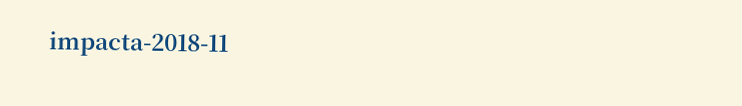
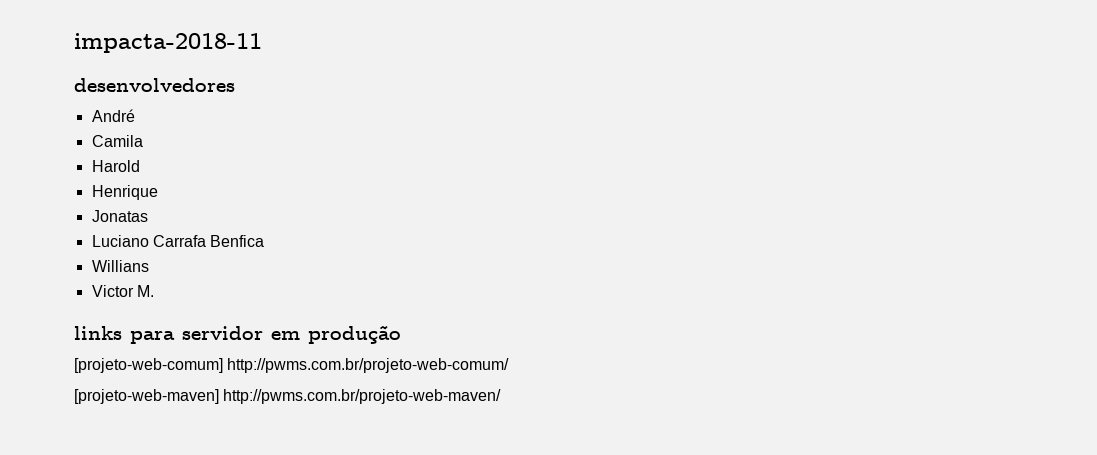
(229, 44) none -> [74,78,235,92] [91,109,135,122] [91,135,143,147] [91,160,140,172] [91,185,158,200] [91,210,148,222] [91,235,265,247] [91,260,149,272] [91,285,154,297] [74,325,401,344] [74,358,510,373] [74,389,502,404] // desenvolvedores // André // Camila // Harold // Henrique // Jonatas // Luciano Carrafa Benfica // Willians // Victor M. // links para servidor em produção // [projeto-web-comum] http://pwms.com.br/projeto-web-comum/ // [projeto-web-maven] http://pwms.com.br/projeto-web-maven/

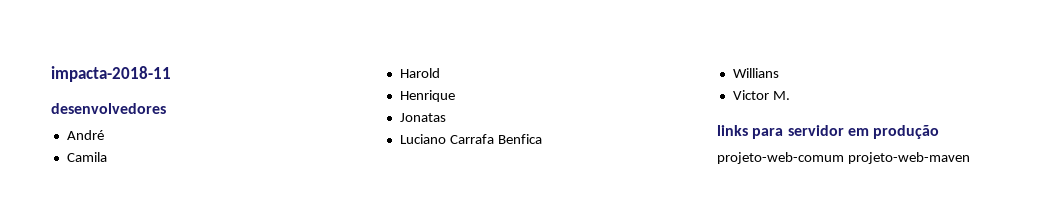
[74,358,510,373] [74,389,502,404] [projeto-web-comum] http://pwms.com.br/projeto-web-comum/ // [projeto-web-maven] http://pwms.com.br/projeto-web-maven/ -> [717,152,970,164] projeto-web-comum projeto-web-maven

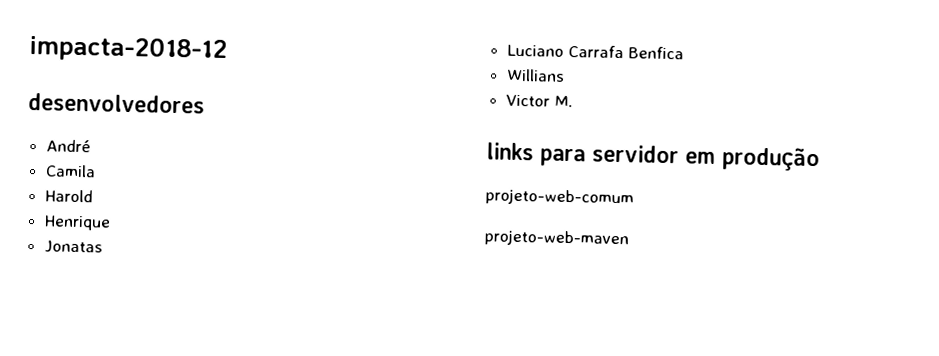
[51,66,171,82] impacta-2018-11 -> [29,35,228,64] impacta-2018-12
(844, 158) none -> (634, 197) //

